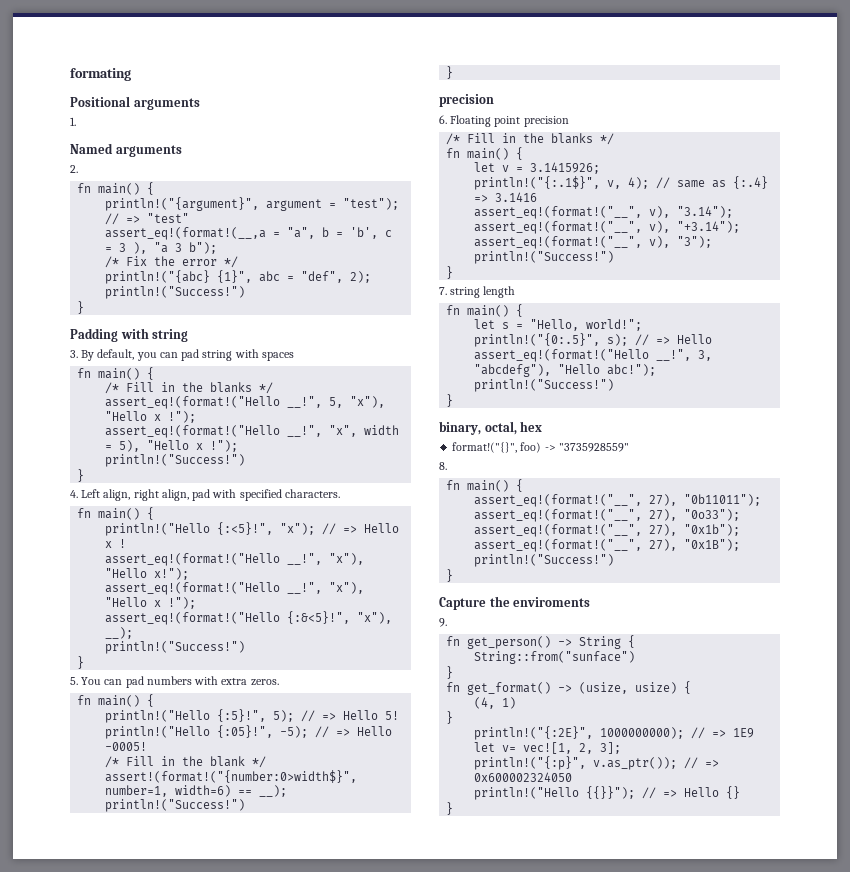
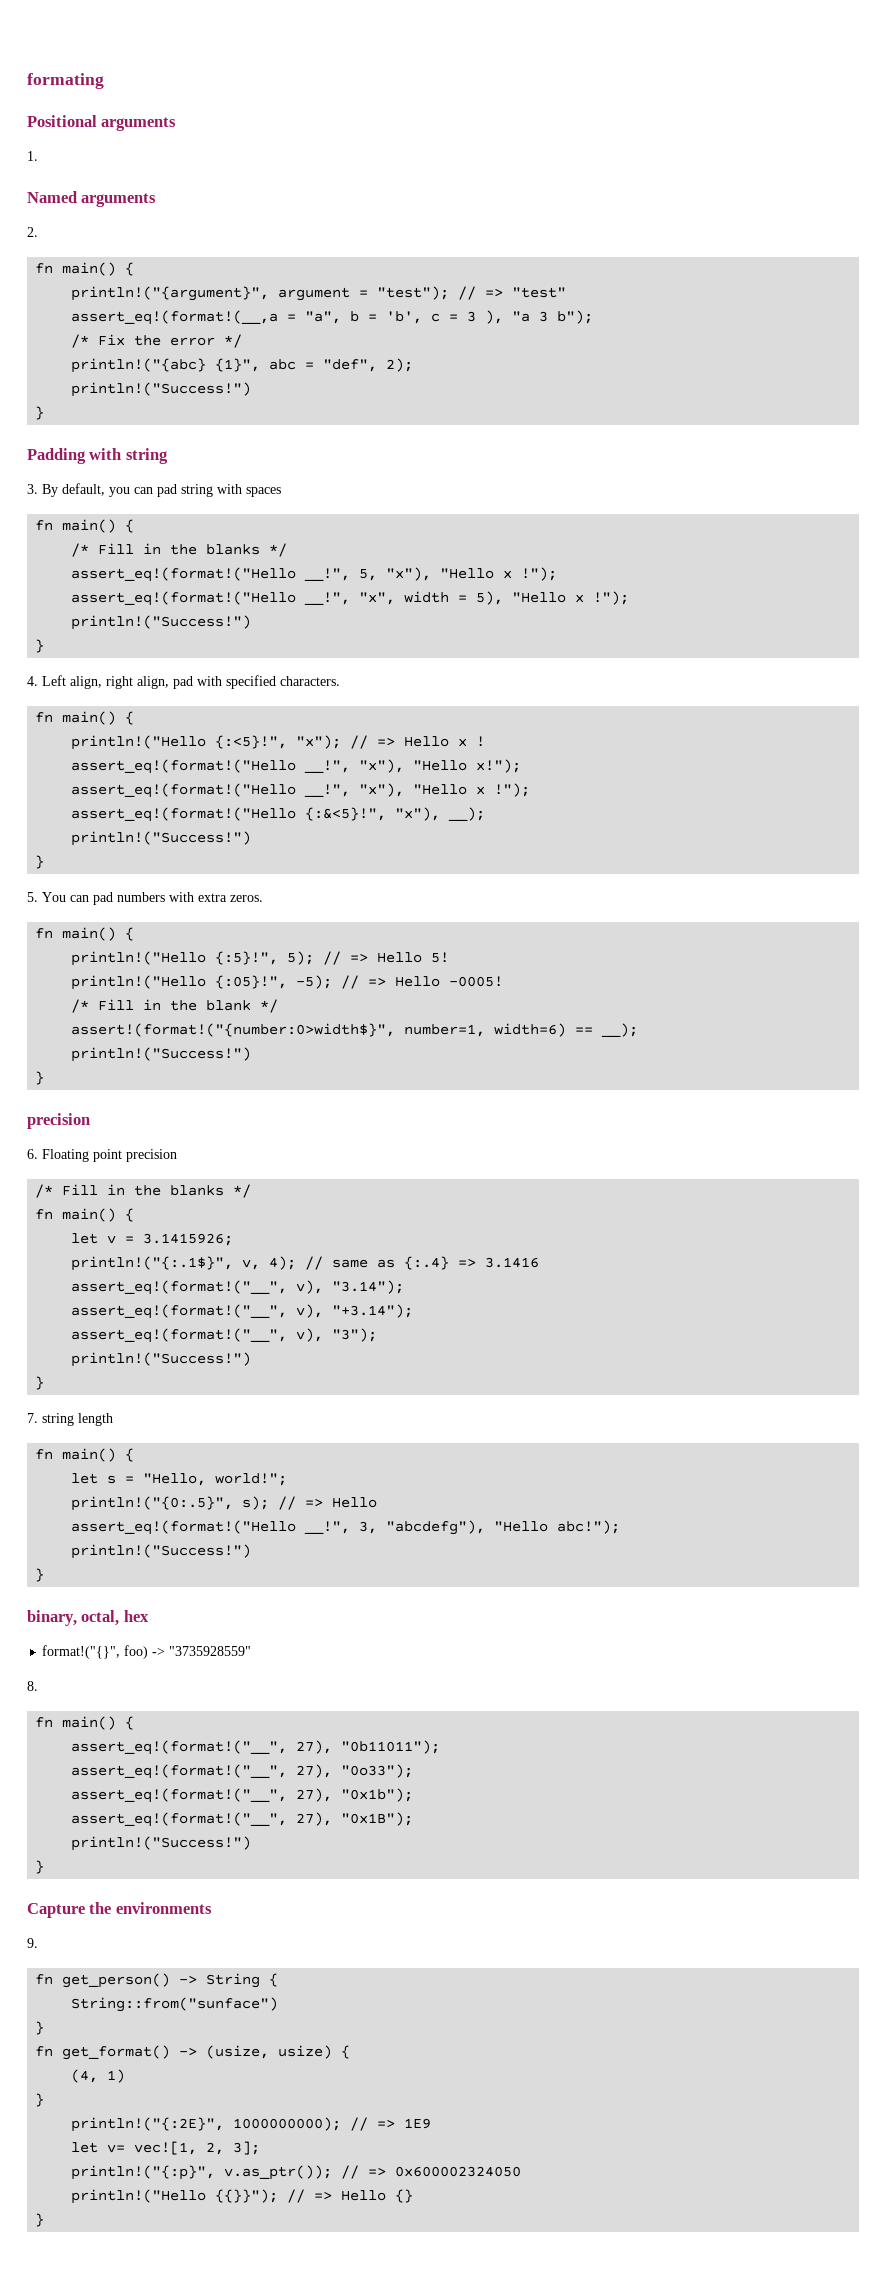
[513,597,591,607] enviroments -> [115,1902,212,1914] environments

